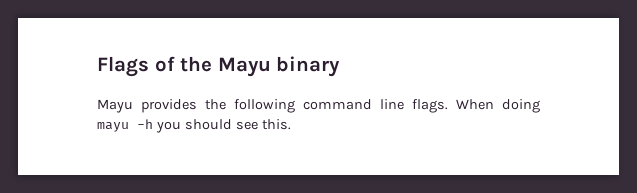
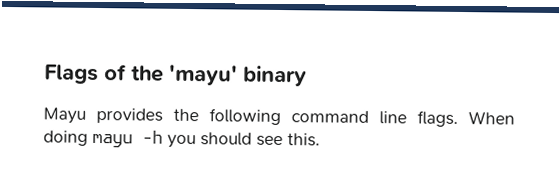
[217,57,271,77] Mayu -> [169,64,238,86] 'mayu'

